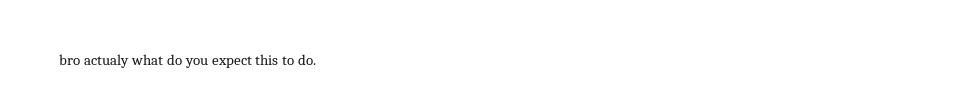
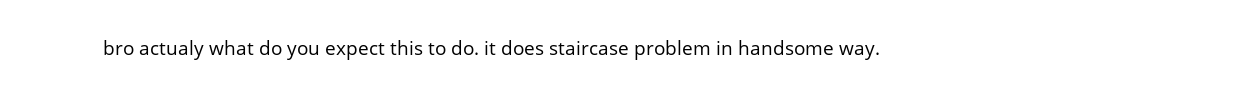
(317, 59) none -> [483,40,880,60] it does staircase problem in handsome way.

